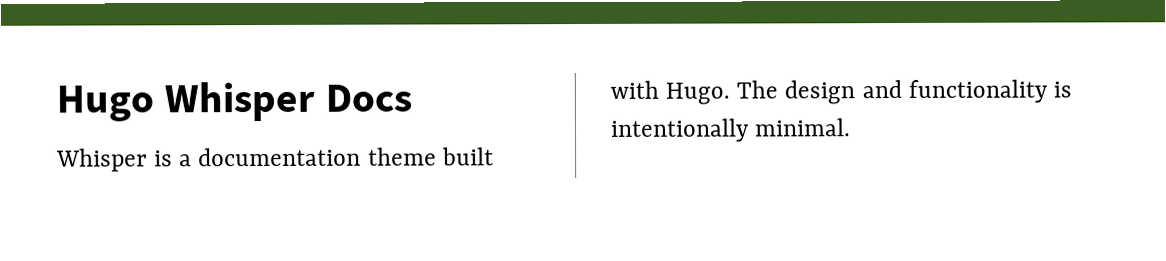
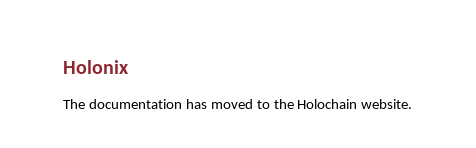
[56,81,413,122] [56,147,494,172] [610,79,1072,105] [610,118,852,142] Hugo Whisper Docs // Whisper is a documentation theme built with Hugo. The design and functionality is intentionally minimal. -> [63,60,129,74] [63,99,413,109] Holonix // The documentation has moved to the Holochain website.

